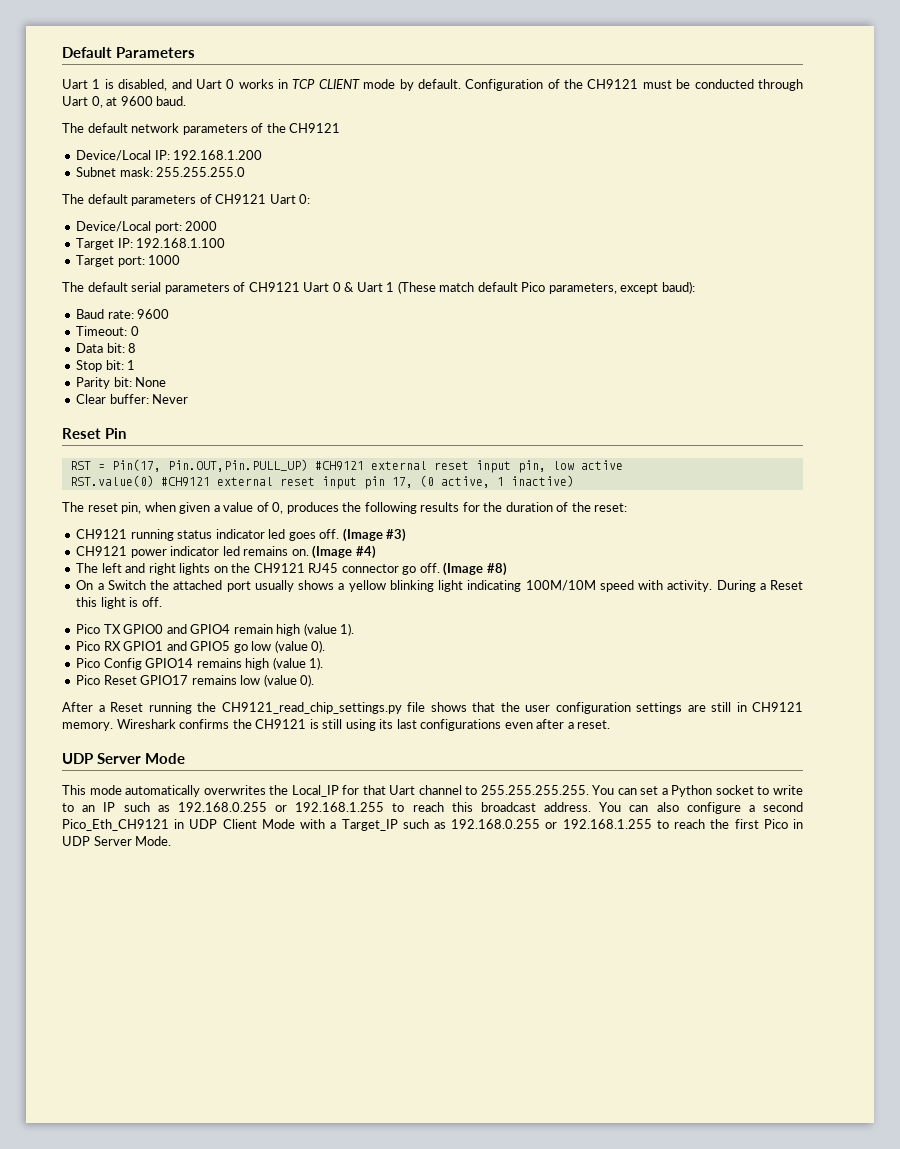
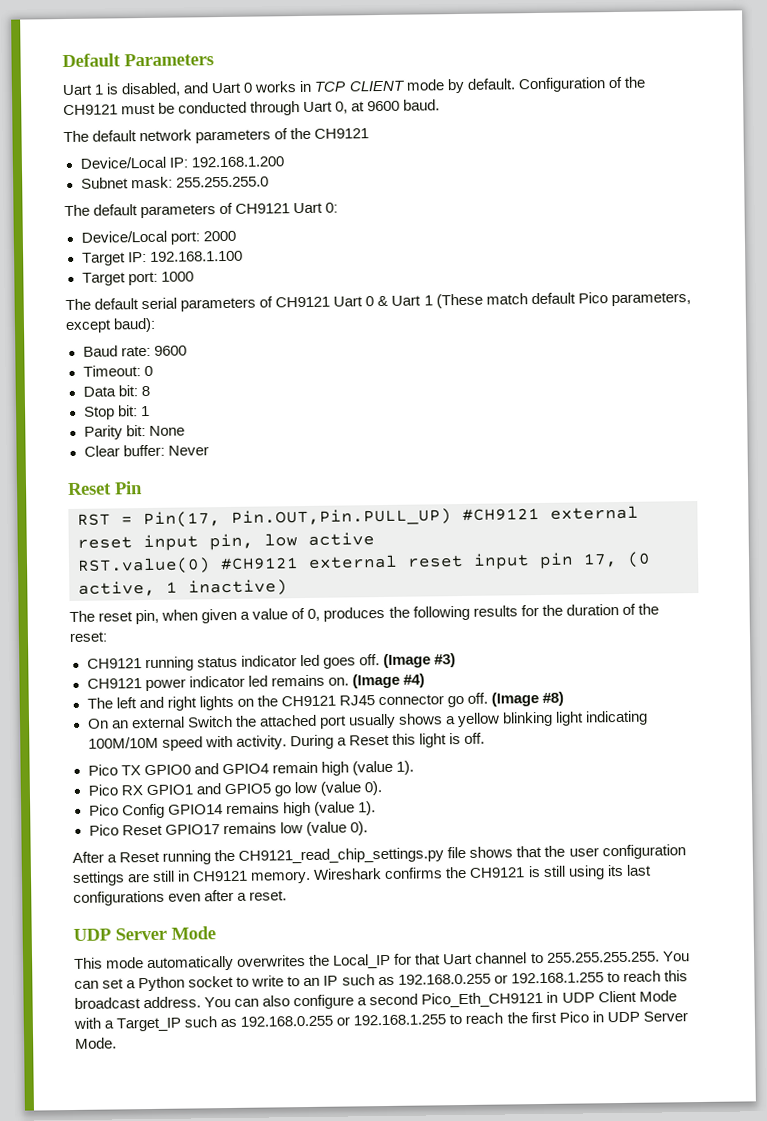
[97,583,104,590] a -> [111,716,185,729] an external

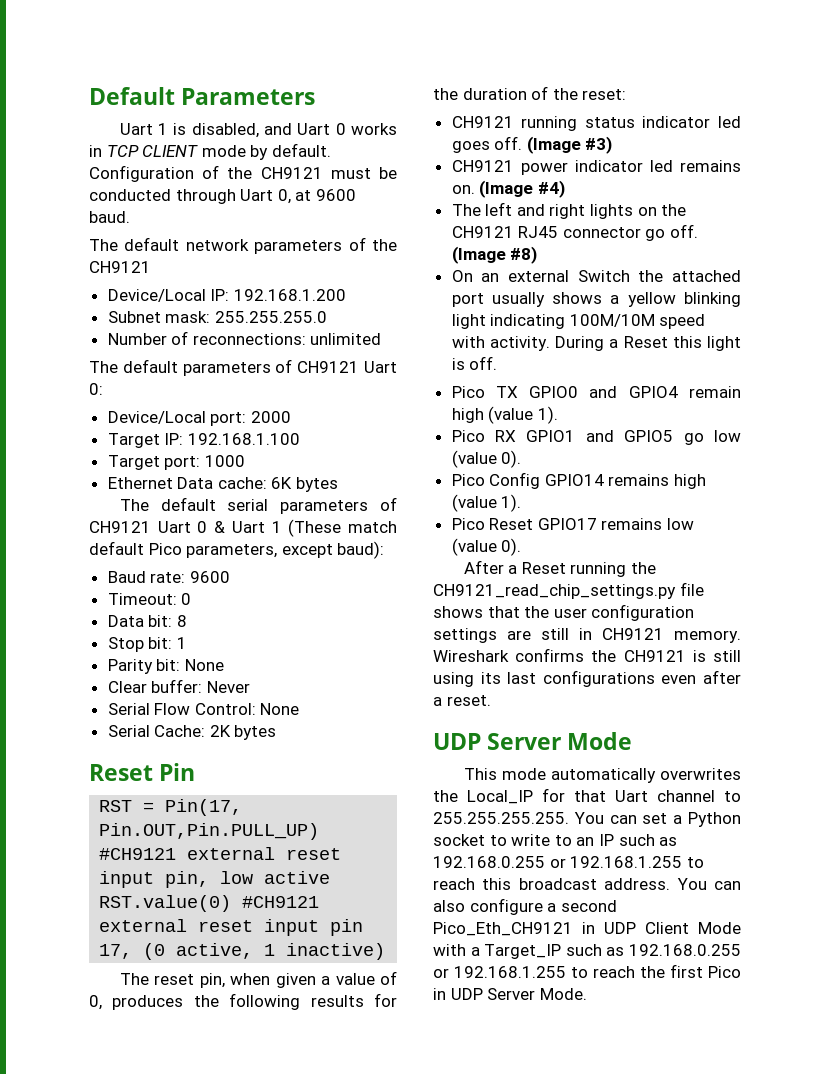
(269, 182) none -> [107,331,382,345] // Number of reconnections: unlimited
(194, 276) none -> [107,477,339,492] // Ethernet Data cache: 6K bytes
(209, 450) none -> [107,703,300,715] [107,725,277,740] // Serial Flow Control: None // Serial Cache: 2K bytes

